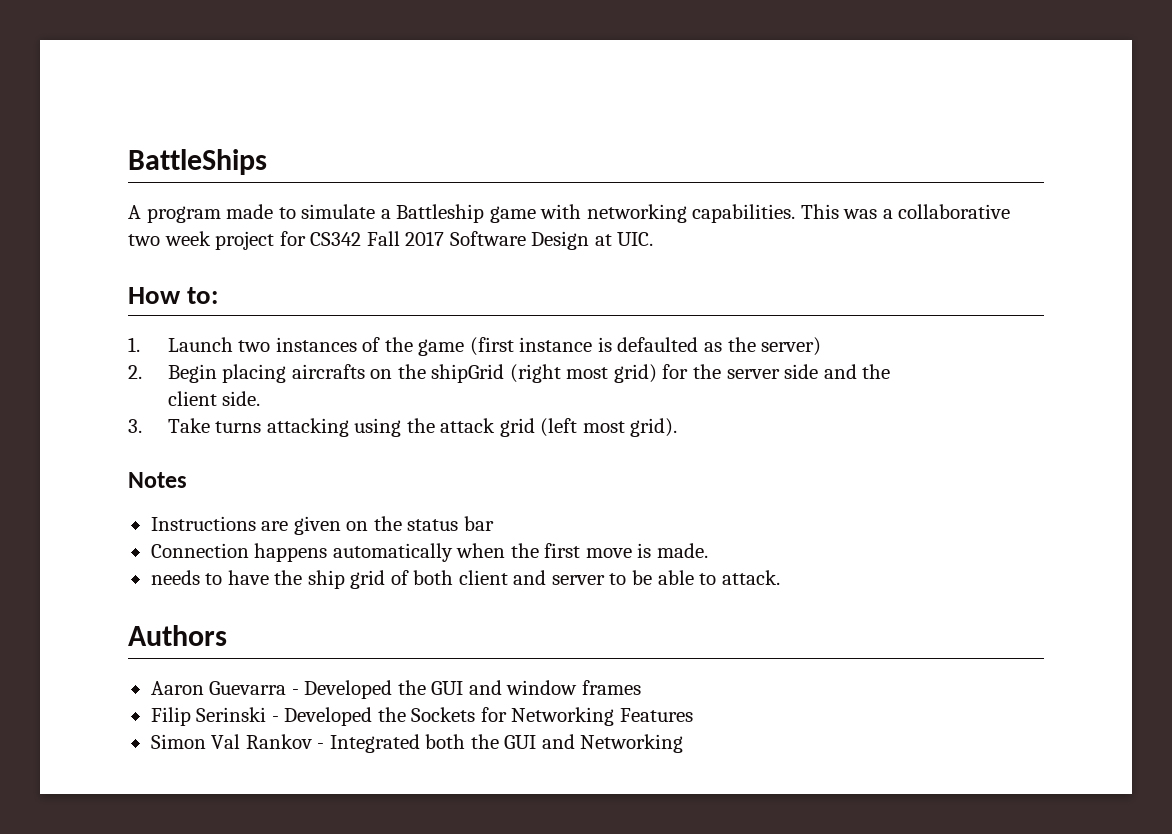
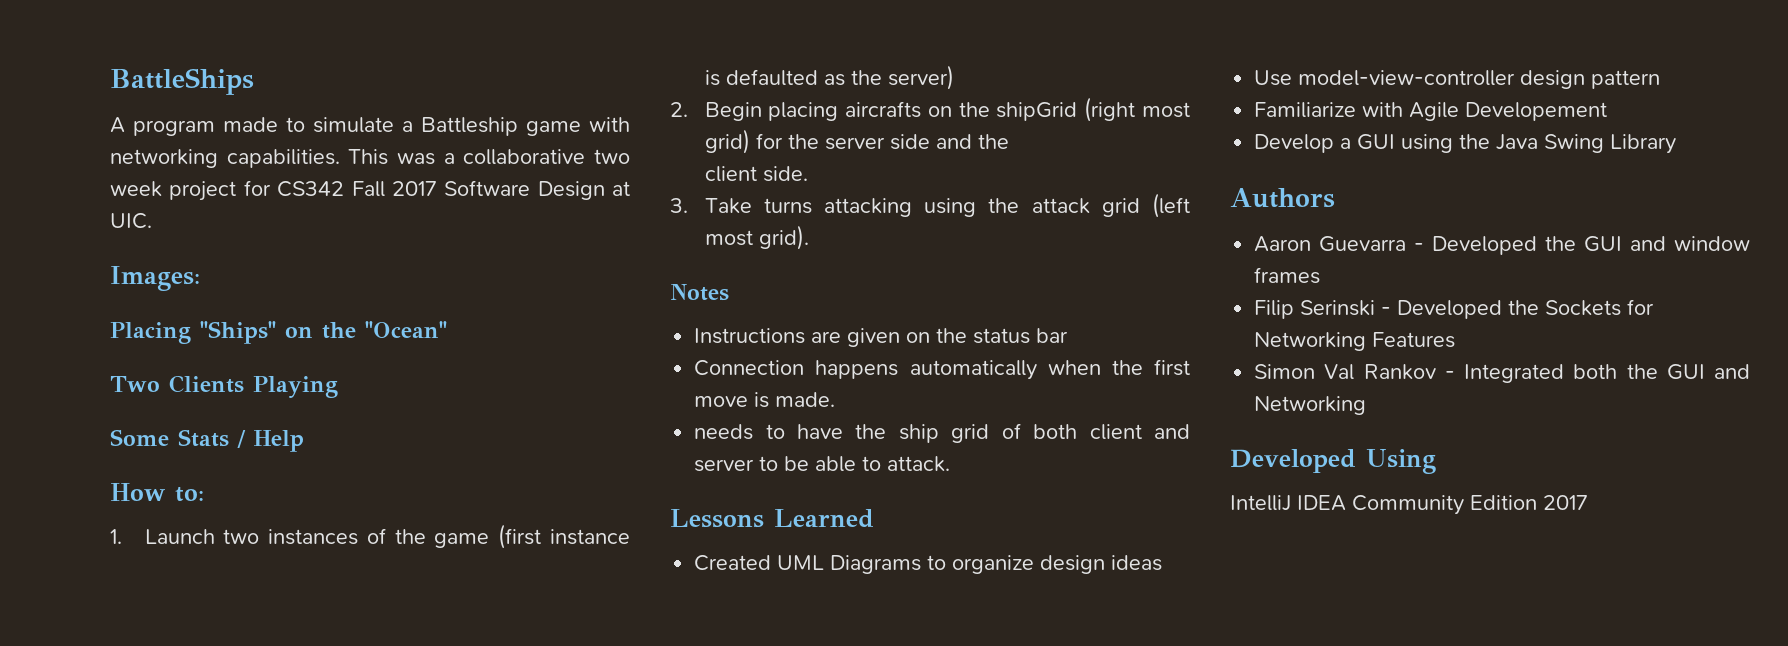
(654, 239) none -> [110,266,200,291] [110,321,447,344] [110,375,338,398] [110,429,304,452] // Images: // Placing "Ships" on the "Ocean" // Two Clients Playing // Some Stats / Help
(780, 577) none -> [670,509,874,528] [694,555,1163,574] [1254,70,1661,89] [1254,102,1608,121] [1254,134,1677,154] // Lessons Learned // Created UML Diagrams to organize design ideas // Use model-view-controller design pattern // Familiarize with Agile Developement // Develop a GUI using the Java Swing Library
(684, 743) none -> [1230,449,1436,474] [1230,495,1588,515] // Developed Using // IntelliJ IDEA Community Edition 2017

